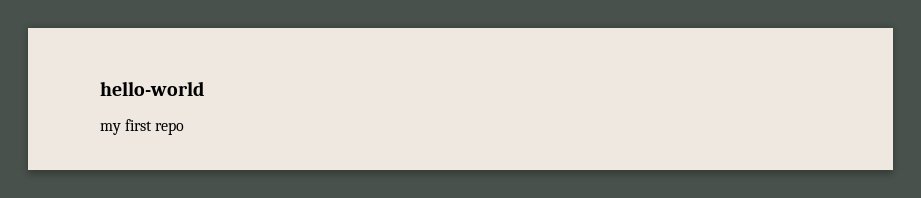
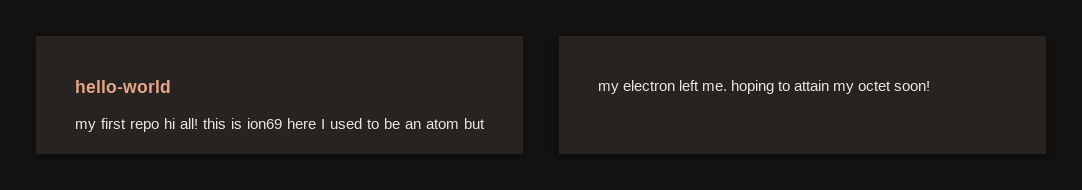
(185, 128) none -> [164,118,485,129] [598,80,931,94] hi all! this is ion69 here I used to be an atom but my electron left me. hoping to attain my octet soon!

